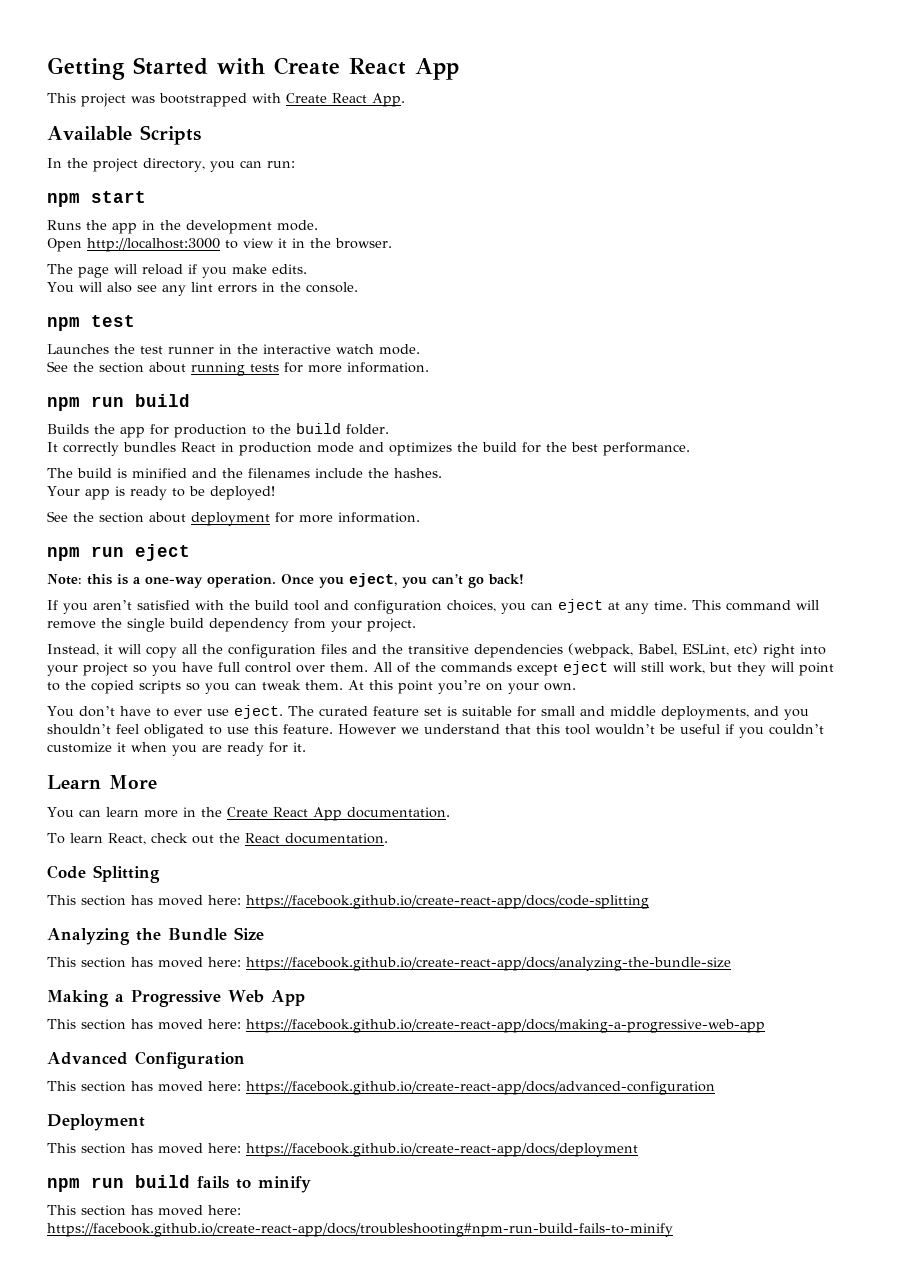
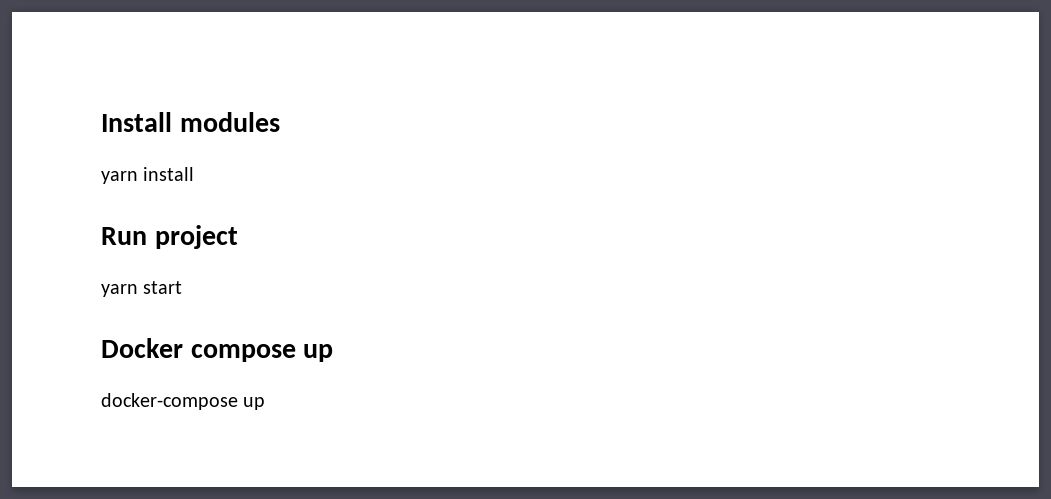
[47,57,459,80] [47,93,405,107] [47,125,201,145] [47,158,295,172] [47,191,146,207] [47,220,318,234] [47,238,392,252] [47,264,307,278] [47,282,358,296] [47,315,135,331] [47,344,420,355] [47,361,429,376] [47,394,190,411] [47,423,389,438] [47,442,690,456] [47,468,442,478] [47,486,275,500] [47,511,420,526] [47,544,190,561] [47,573,524,588] [47,599,819,614] [47,618,416,632] [47,643,826,658] [47,661,834,676] [47,680,576,694] [47,705,809,720] [47,724,824,738] [47,742,306,756] [47,775,157,789] [47,807,450,821] [47,833,388,845] [47,865,160,883] [47,895,649,909] [47,927,264,945] [47,957,731,971] [47,990,305,1007] [47,1019,765,1033] [47,1051,245,1069] [47,1081,715,1095] [47,1114,145,1131] [47,1143,638,1157] [47,1175,311,1193] [47,1205,241,1216] [47,1223,673,1237] Getting Started with Create React App // This project was bootstrapped with Create React App. // Available Scripts // In the project directory, you can run: // npm start // Runs the app in the development mode. // Open http://localhost:3000 to view it in the browser. // The page will reload if you make edits. // You will also see any lint errors in the console. // npm test // Launches the test runner in the interactive watch mode. // See the section about running tests for more information. // npm run build // Builds the app for production to the build folder. // It correctly bundles React in production mode and optimizes the build for the best performance. // The build is minified and the filenames include the hashes. // Your app is ready to be deployed! // See the section about deployment for more information. // npm run eject // Note: this is a one-way operation. Once you eject, you can’t go back! // If you aren’t satisfied with the build tool and configuration choices, you can eject at any time. This command will remove the single build dependency from your project. // Instead, it will copy all the configuration files and the transitive dependencies (webpack, Babel, ESLint, etc) right into your project so you have full control over them. All of the commands except eject will still work, but they will point to the copied scripts so you can tweak them. At this point you’re on your own. // You don’t have to ever use eject. The curated feature set is suitable for small and middle deployments, and you shouldn’t feel obligated to use this feature. However we understand that this tool wouldn’t be useful if you couldn’t customize it when you are ready for it. // Learn More // You can learn more in the Create React App documentation. // To learn React, check out the React documentation. // Code Splitting // This section has moved here: https://facebook.github.io/create-react-app/docs/code-splitting // Analyzing the Bundle Size // This section has moved here: https://facebook.github.io/create-react-app/docs/analyzing-the-bundle-size // Making a Progressive Web App // This section has moved here: https://facebook.github.io/create-react-app/docs/making-a-progressive-web-app // Advanced Configuration // This section has moved here: https://facebook.github.io/create-react-app/docs/advanced-configuration // Deployment // This section has moved here: https://facebook.github.io/create-react-app/docs/deployment // npm run build fails to minify // This section has moved here: https://facebook.github.io/create-react-app/docs/troubleshooting#npm-run-build-fails-to-minify -> [101,112,280,132] [101,167,195,184] [101,225,238,249] [101,281,183,297] [101,338,334,362] [101,393,266,410] Install modules // yarn install // Run project // yarn start // Docker compose up // docker-compose up

